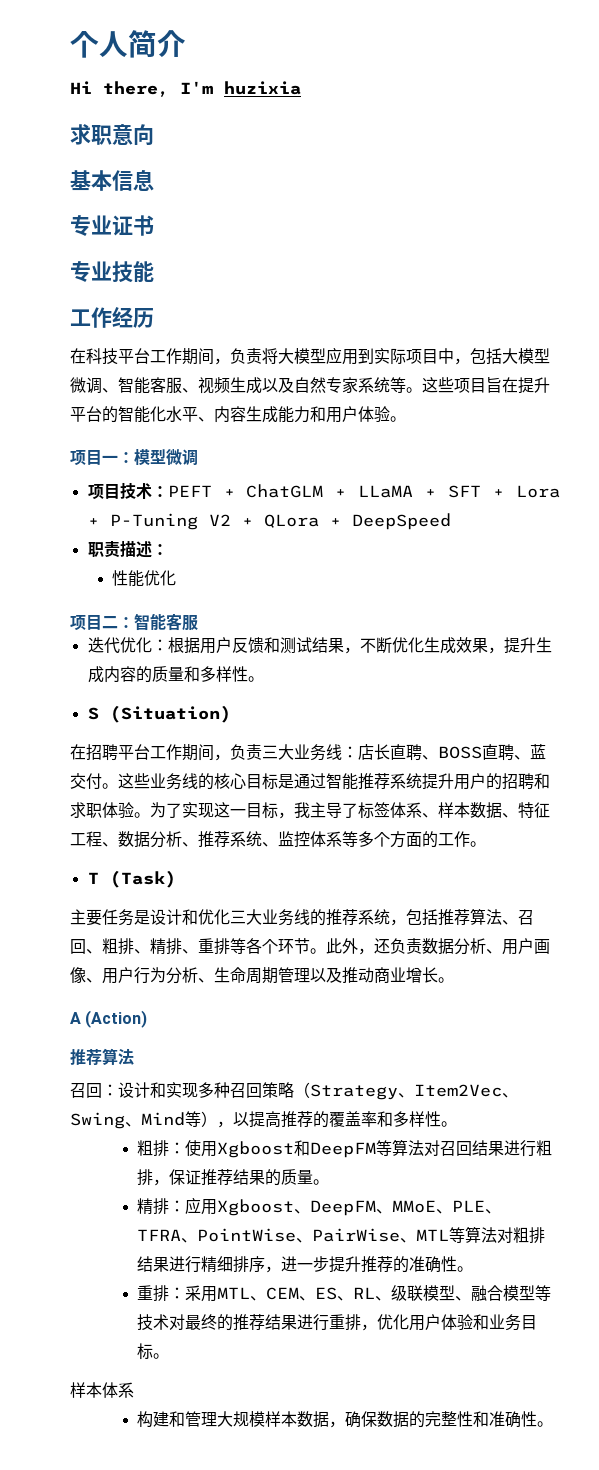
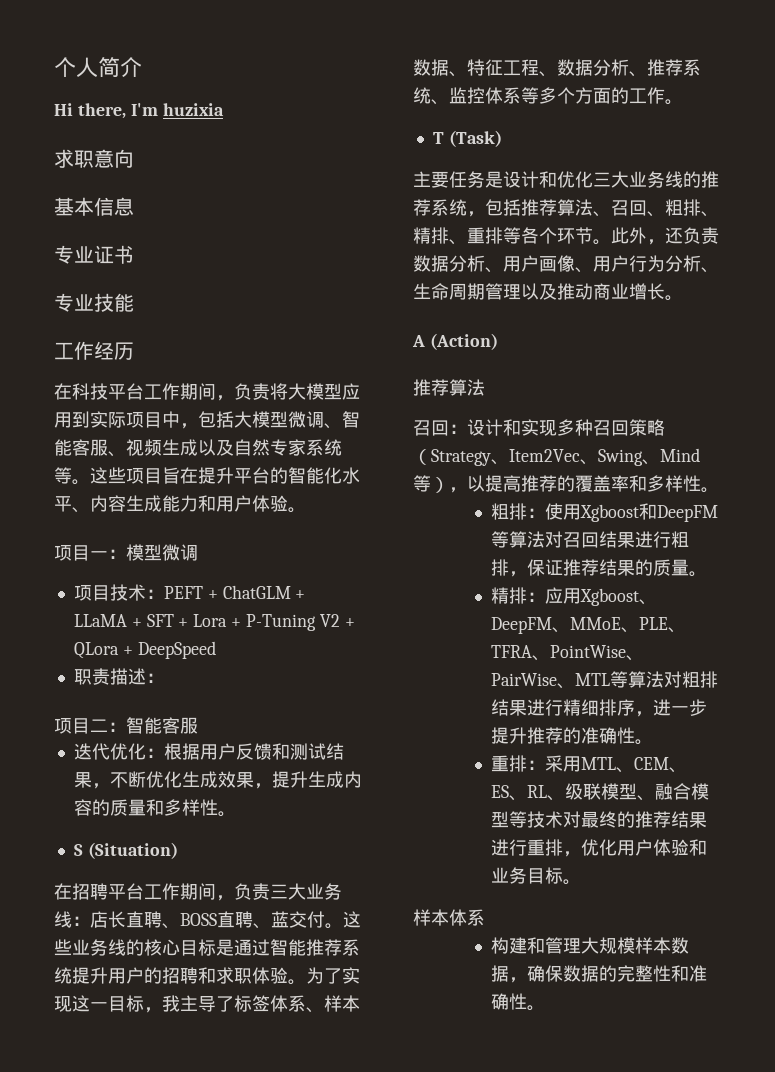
[112,570,177,587] // 性能优化 -> (164, 678) none

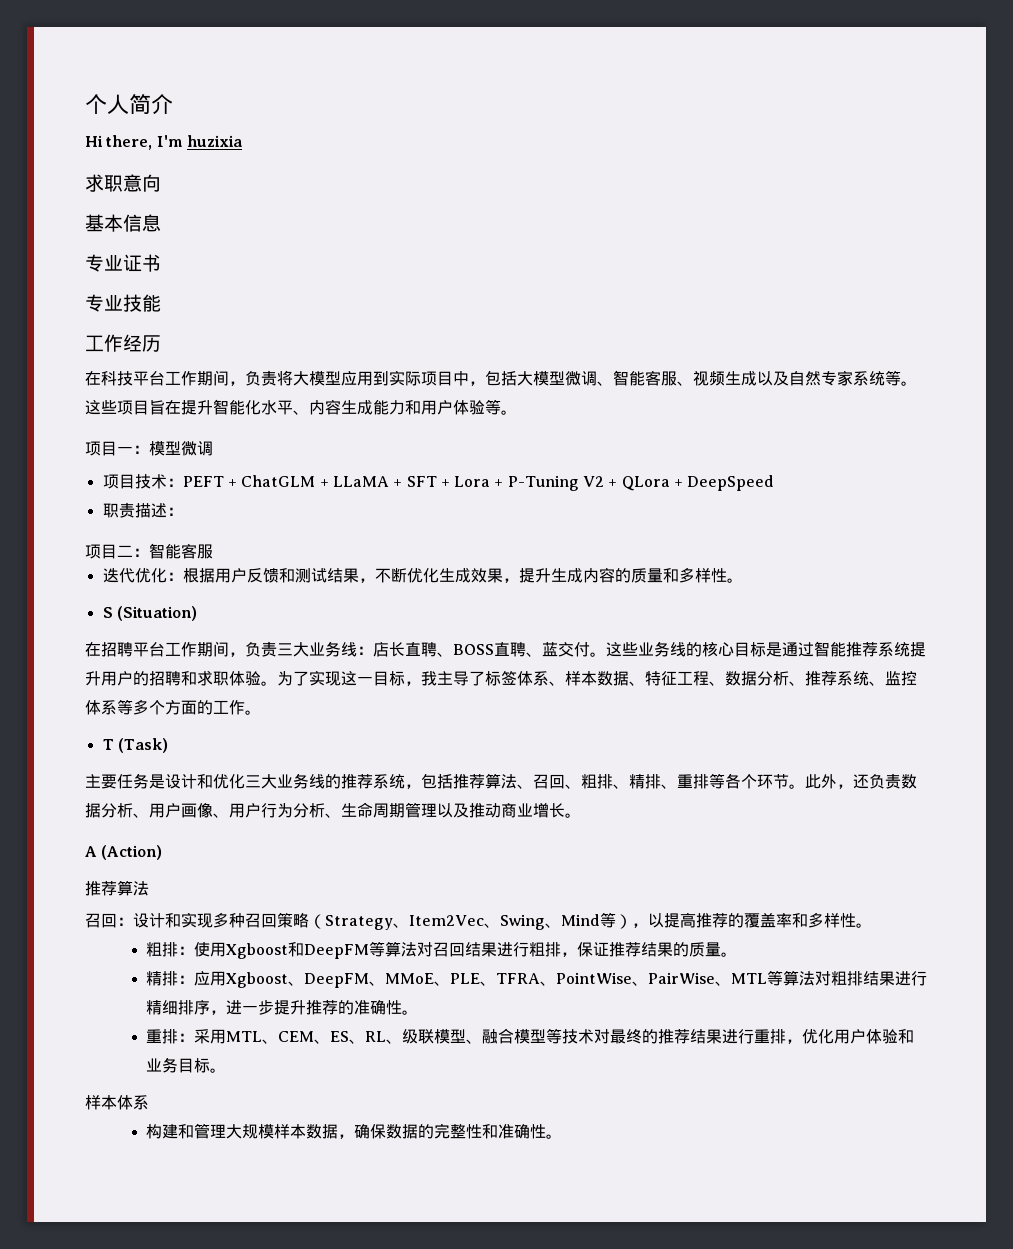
[234,467,288,484] 平台的 -> (213, 407) none
(288, 503) none -> [485,399,501,415] 等

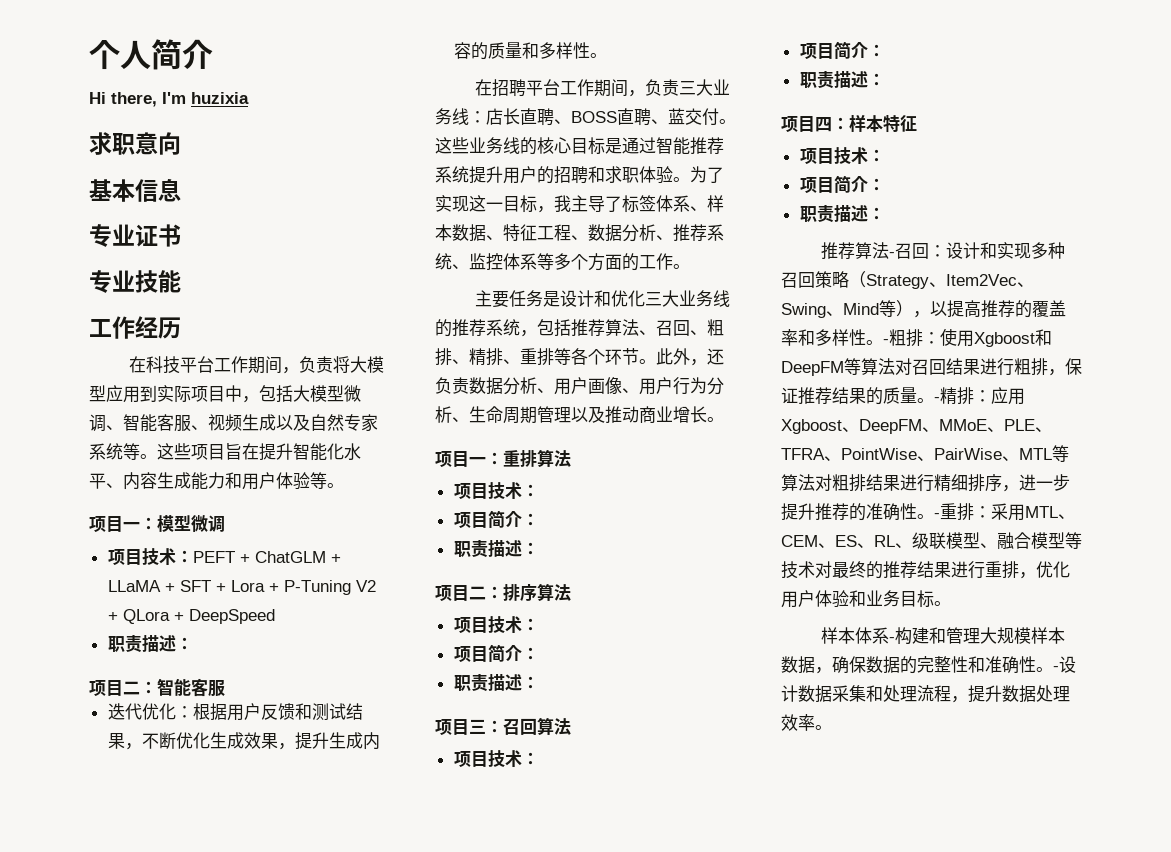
[102,606,197,621] // S (Situation) -> (607, 55) none
[102,738,168,753] // T (Task) -> (690, 266) none
[85,845,163,860] [85,880,149,896] A (Action) // 推荐算法 // -> [435,449,571,467] [453,482,539,499] [453,510,539,528] [453,540,539,558] [435,583,571,601] [453,616,539,633] [453,644,539,662] [453,674,539,692] [435,717,571,735] [453,750,539,767] [799,41,885,59] [799,71,885,89] [781,114,917,133] [799,147,885,164] [799,175,885,193] [799,205,885,223] [821,242,896,260] 项目一：重排算法 // 项目技术： // 项目简介： // 职责描述： // 项目二：排序算法 // 项目技术： // 项目简介： // 职责描述： // 项目三：召回算法 // 项目技术： // 项目简介： // 职责描述： // 项目四：样本特征 // 项目技术： // 项目简介： // 职责描述： // 推荐算法-
(872, 925) // -> [883,339,889,344] -
(738, 954) // -> [934,397,940,402] -
(419, 1012) // -> [934,513,940,518] -
(149, 1102) // -> [889,637,896,642] -
(563, 1136) none -> [1053,656,1076,673] [781,685,1070,703] [781,714,832,731] -设计数据采集和处理流程，提升数据处理效率。

